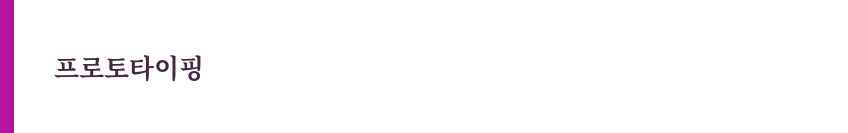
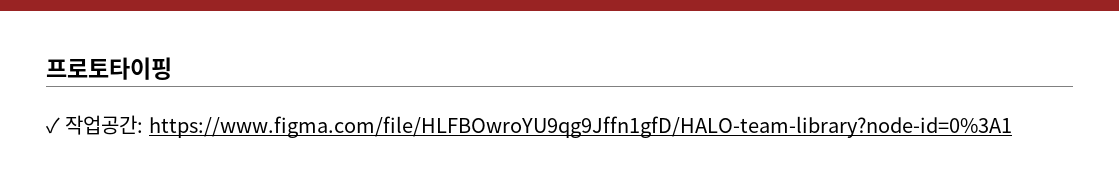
(204, 68) none -> [46,115,1012,138] // ✓ 작업공간: https://www.figma.com/file/HLFBOwroYU9qg9Jffn1gfD/HALO-team-library?node-id=0%3A1

